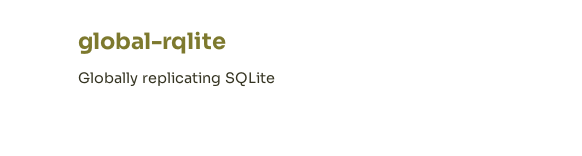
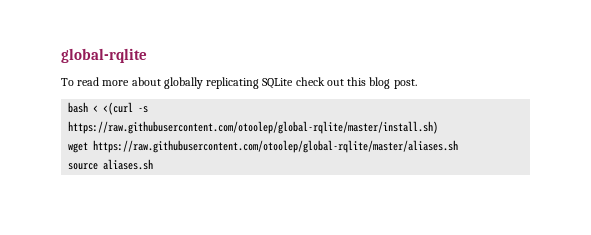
[78,72,275,87] Globally replicating SQLite -> [61,77,417,89] [68,102,149,115] [68,121,439,134] [68,140,459,153] [68,159,154,170] To read more about globally replicating SQLite check out this blog post. // bash < <(curl -s https://raw.githubusercontent.com/otoolep/global-rqlite/master/install.sh) // wget https://raw.githubusercontent.com/otoolep/global-rqlite/master/aliases.sh // source aliases.sh

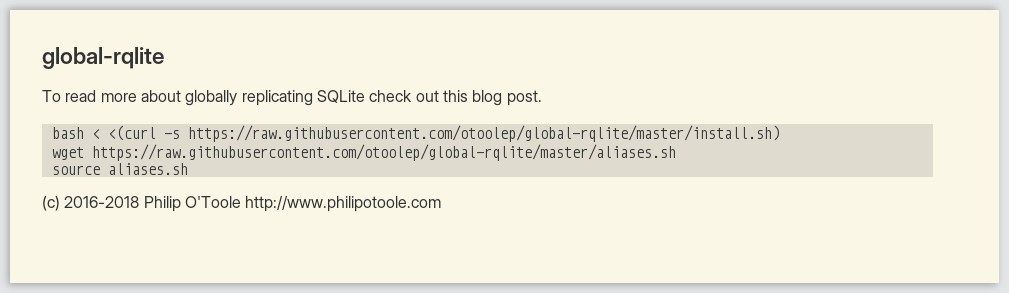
(154, 164) none -> [42,196,442,212] // (c) 2016-2018 Philip O'Toole http://www.philipotoole.com

